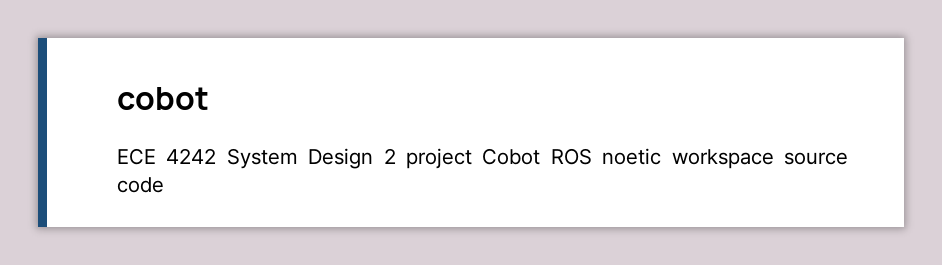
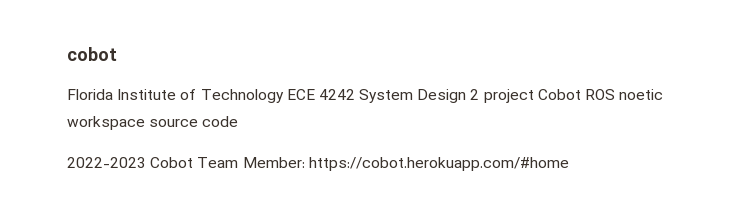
(209, 98) none -> [67,89,284,103] Florida Institute of Technology
(164, 185) none -> [67,157,569,171] // 2022-2023 Cobot Team Member: https://cobot.herokuapp.com/#home

